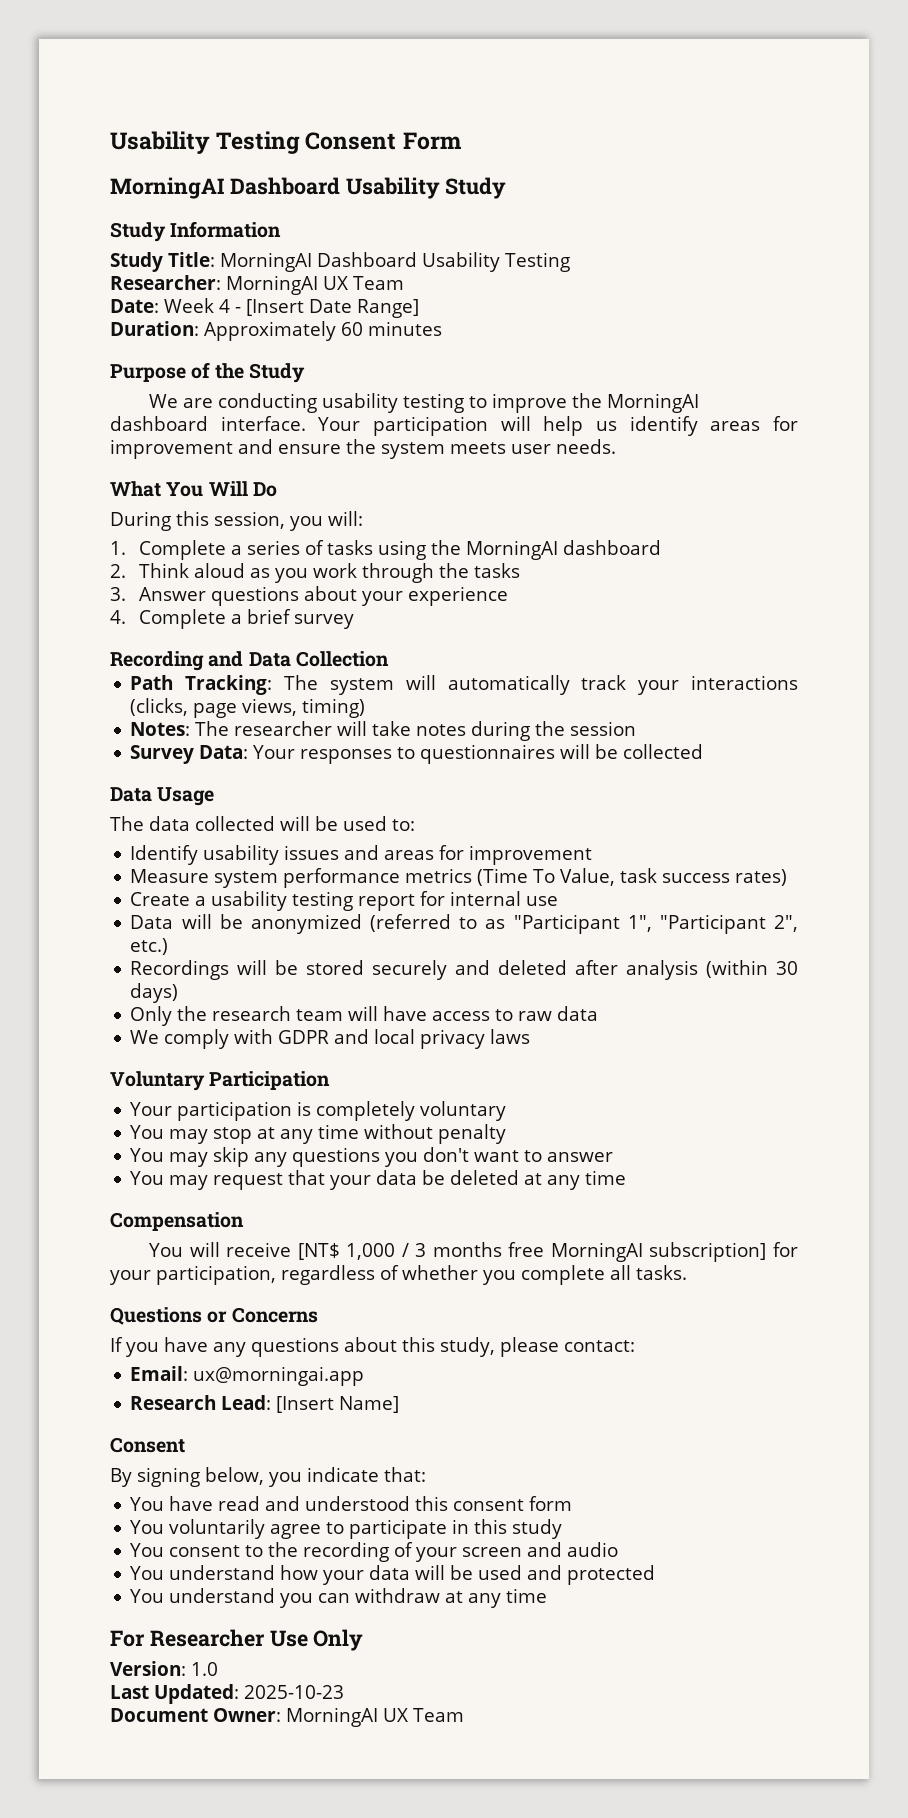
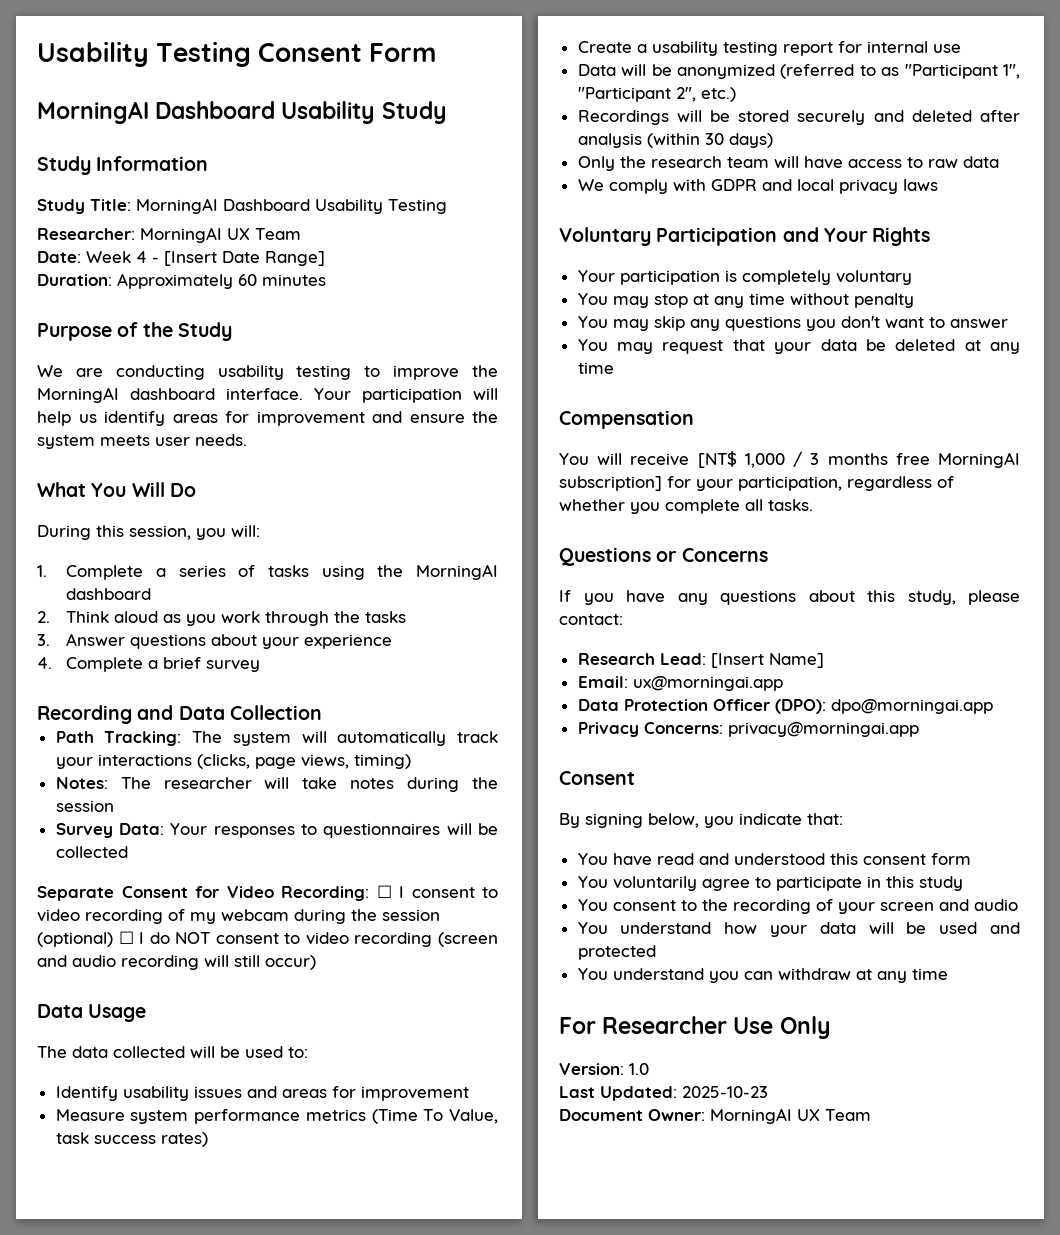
(704, 751) none -> [37,885,498,901] [37,909,440,924] [37,931,498,947] [37,955,316,970] // Separate Consent for Video Recording: ☐ I consent to video recording of my webcam during the session (optional) ☐ I do NOT consent to video recording (screen and audio recording will still occur)
(331, 1080) none -> [782,227,931,246] and Your Rights
[130,1366,365,1386] // Email: ux@morningai.app -> (623, 619) none
(400, 1404) none -> [577,676,783,691] [577,699,993,714] [577,722,919,737] // Email: ux@morningai.app // Data Protection Officer (DPO): dpo@morningai.app // Privacy Concerns: privacy@morningai.app

